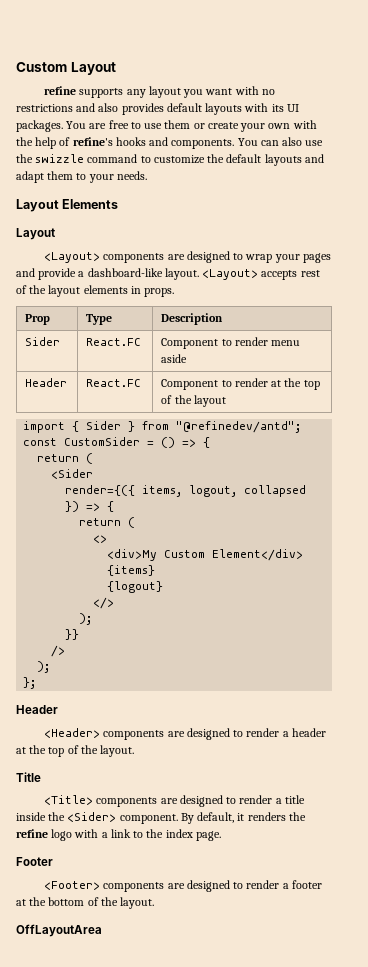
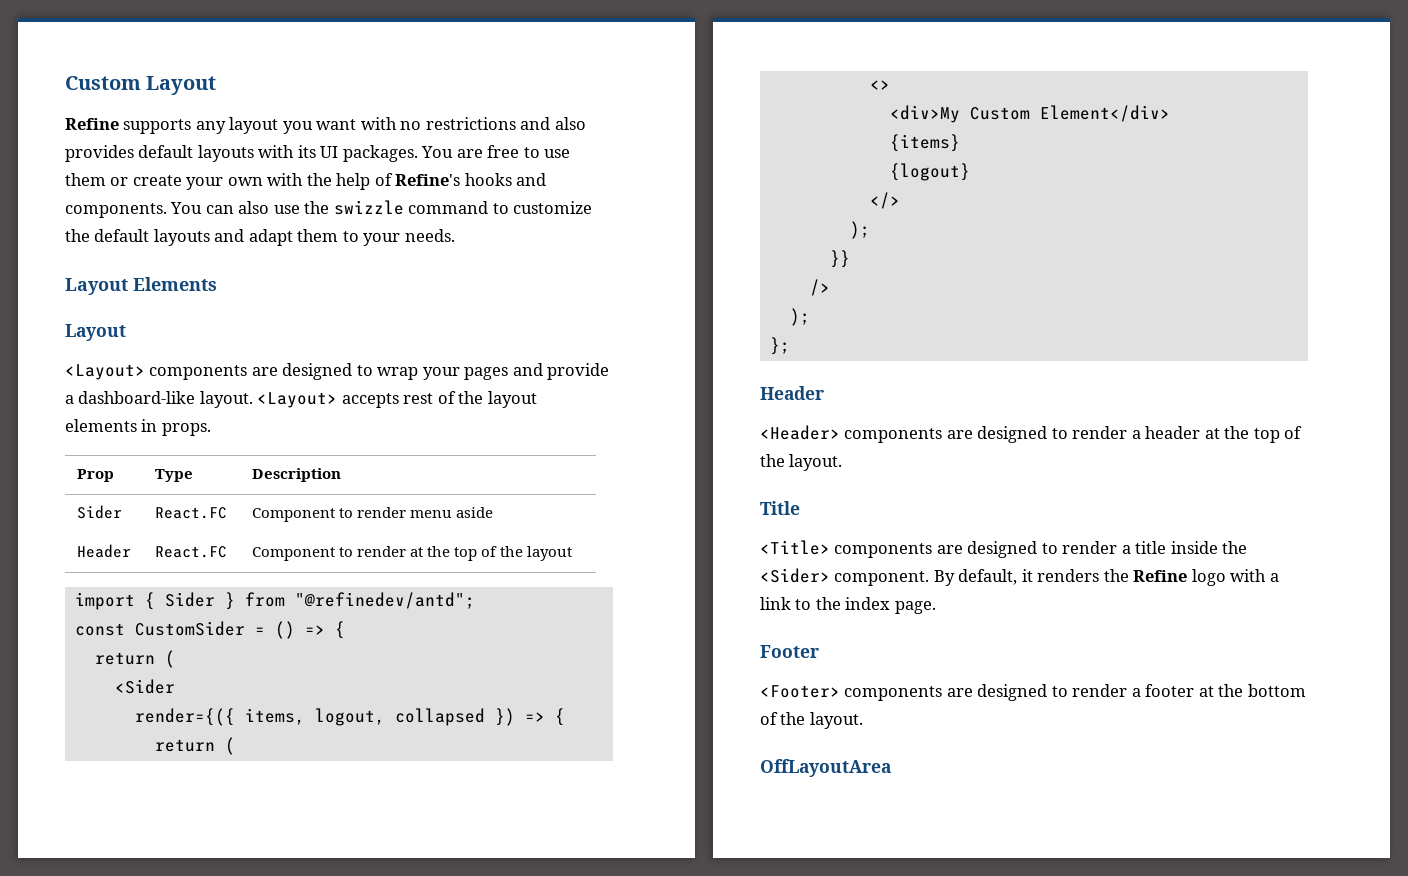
[44,86,77,95] refine -> [65,118,119,130] Refine
[72,137,113,146] refine's -> [395,174,461,186] Refine's
[16,829,48,838] refine -> [1133,570,1188,582] Refine

